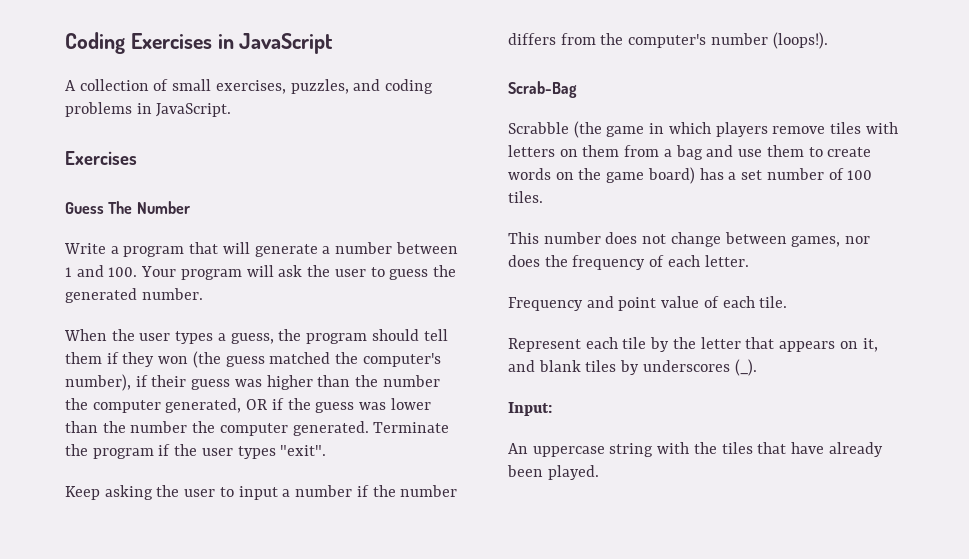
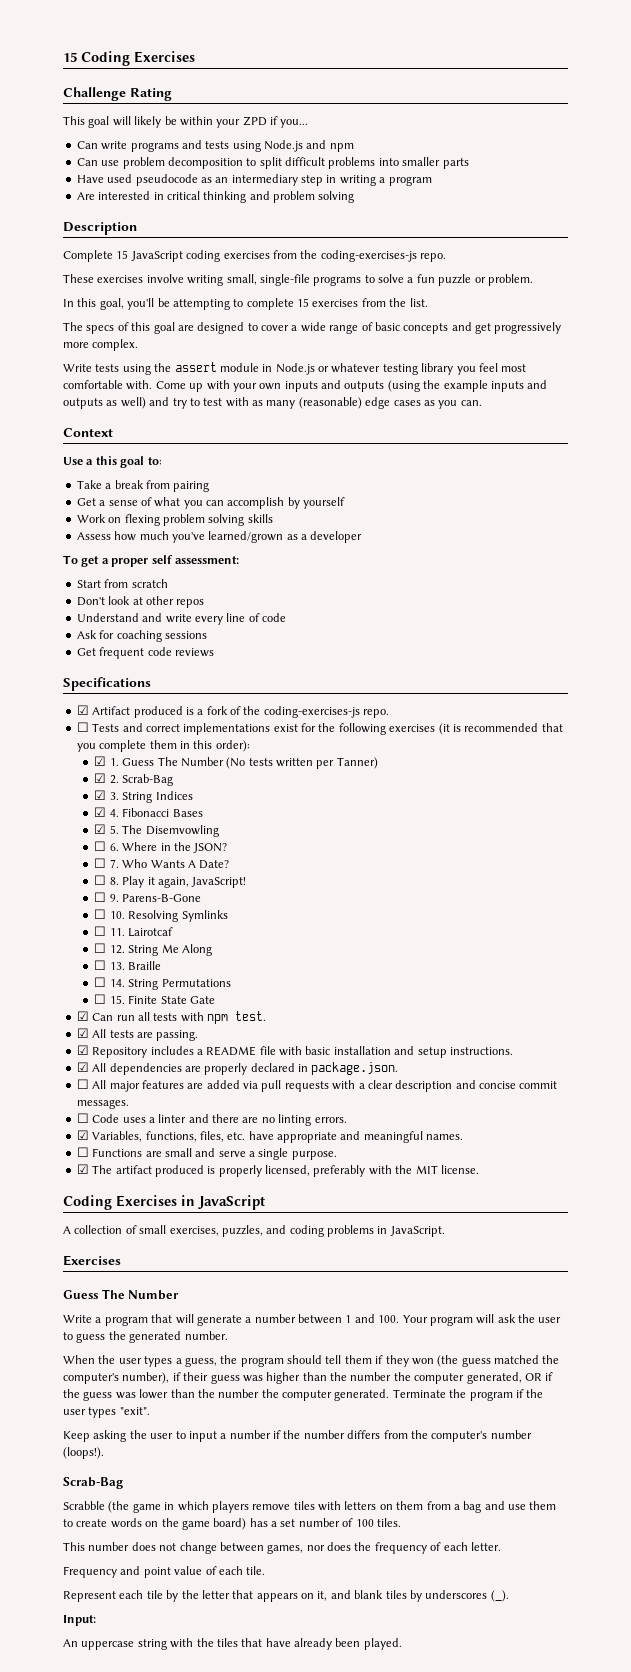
(65, 43) none -> [63,51,195,66] [63,87,172,101] [63,116,309,128] [76,140,354,152] [76,157,469,169] [76,174,432,186] [76,191,355,203] [63,222,137,235] [63,250,446,262] [63,274,533,286] [63,298,428,310] [63,322,562,334] [63,339,139,351] [63,362,527,375] [63,380,548,392] [63,397,482,409] [63,428,113,437] [63,456,162,468] [76,480,210,492] [76,497,346,509] [76,514,273,526] [76,531,363,543] [63,555,239,567] [76,579,168,588] [76,596,205,608] [76,613,286,625] [76,630,207,642] [76,647,214,659] [63,677,151,691] [76,705,390,718] [76,722,563,735] [76,740,250,752] [94,756,378,769] [94,773,174,786] [94,790,193,803] [94,807,203,817] [94,824,219,837] [94,841,228,853] [94,858,230,869] [94,875,247,888] [94,892,202,902] [94,909,228,922] [94,926,174,937] [94,943,212,956] [94,960,162,970] [94,977,231,990] [94,994,215,1004] [76,1011,266,1024] [76,1028,199,1041] [76,1045,513,1058] [76,1062,399,1075] [76,1079,558,1092] [76,1099,129,1109] [76,1113,347,1126] [76,1130,464,1143] [76,1147,337,1160] [76,1164,479,1177] 15 Coding Exercises // Challenge Rating // This goal will likely be within your ZPD if you... // Can write programs and tests using Node.js and npm // Can use problem decomposition to split difficult problems into smaller parts // Have used pseudocode as an intermediary step in writing a program // Are interested in critical thinking and problem solving // Description // Complete 15 JavaScript coding exercises from the coding-exercises-js repo. // These exercises involve writing small, single-file programs to solve a fun puzzle or problem. // In this goal, you'll be attempting to complete 15 exercises from the list. // The specs of this goal are designed to cover a wide range of basic concepts and get progressively more complex. // Write tests using the assert module in Node.js or whatever testing library you feel most comfortable with. Come up with your own inputs and outputs (using the example inputs and outputs as well) and try to test with as many (reasonable) edge cases as you can. // Context // Use a this goal to: // Take a break from pairing // Get a sense of what you can accomplish by yourself // Work on flexing problem solving skills // Assess how much you've learned/grown as a developer // To get a proper self assessment: // Start from scratch // Don't look at other repos // Understand and write every line of code // Ask for coaching sessions // Get frequent code reviews // Specifications // ☑ Artifact produced is a fork of the coding-exercises-js repo. // ☐ Tests and correct implementations exist for the following exercises (it is recommended that you complete them in this order): // ☑ 1. Guess The Number (No tests written per Tanner) // ☑ 2. Scrab-Bag // ☑ 3. String Indices // ☑ 4. Fibonacci Bases // ☑ 5. The Disemvowling // ☐ 6. Where in the JSON? // ☐ 7. Who Wants A Date? // ☐ 8. Play it again, JavaScript! // ☐ 9. Parens-B-Gone // ☐ 10. Resolving Symlinks // ☐ 11. Lairotcaf // ☐ 12. String Me Along // ☐ 13. Braille // ☐ 14. String Permutations // ☐ 15. Finite State Gate // ☑ Can run all tests with npm test. // ☑ All tests are passing. // ☑ Repository includes a README file with basic installation and setup instructions. // ☑ All dependencies are properly declared in package.json. // ☐ All major features are added via pull requests with a clear description and concise commit messages. // ☐ Code uses a linter and there are no linting errors. // ☑ Variables, functions, files, etc. have appropriate and meaningful names. // ☐ Functions are small and serve a single purpose. // ☑ The artifact produced is properly licensed, preferably with the MIT license. //

